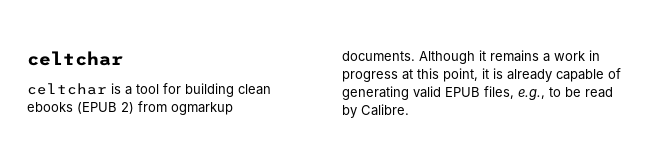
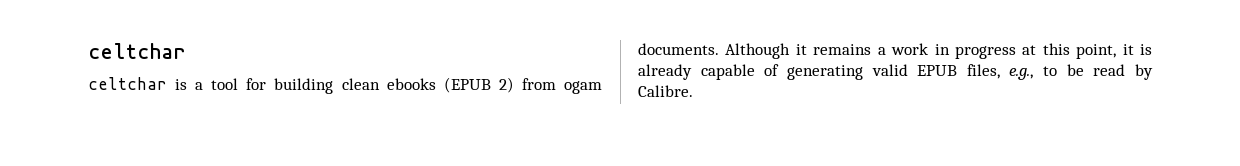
[171,102,233,115] ogmarkup -> [563,81,602,94] ogam

